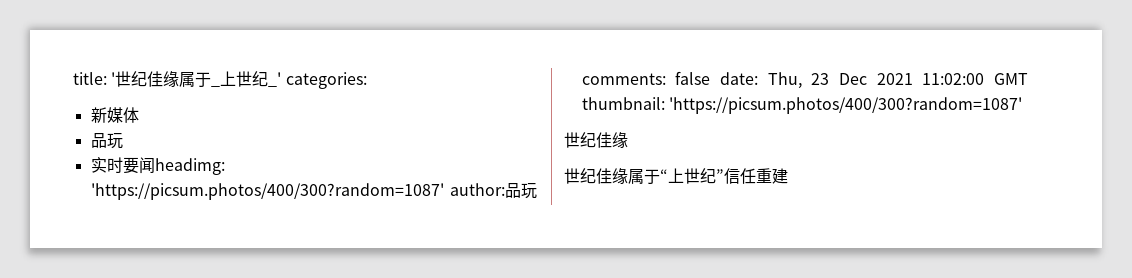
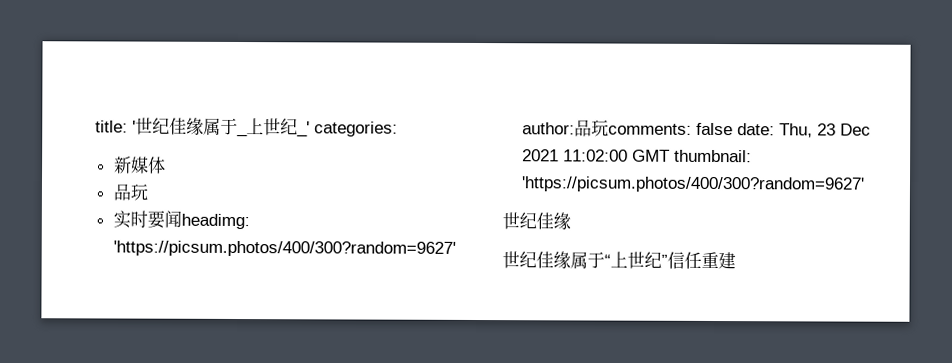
[90,183,444,200] 'https://picsum.photos/400/300?random=1087' -> [112,240,456,257] 'https://picsum.photos/400/300?random=9627'
[668,97,1022,114] 'https://picsum.photos/400/300?random=1087' -> [520,176,865,193] 'https://picsum.photos/400/300?random=9627'

